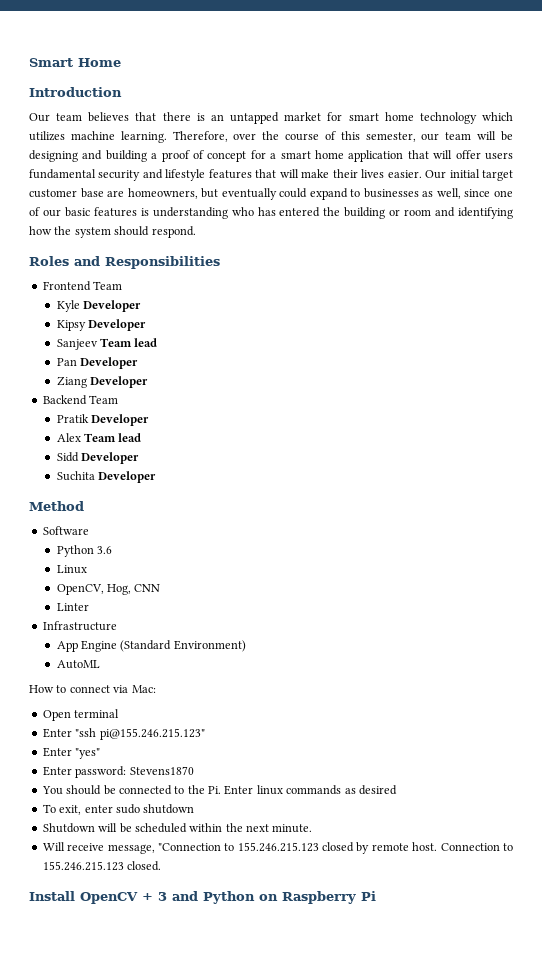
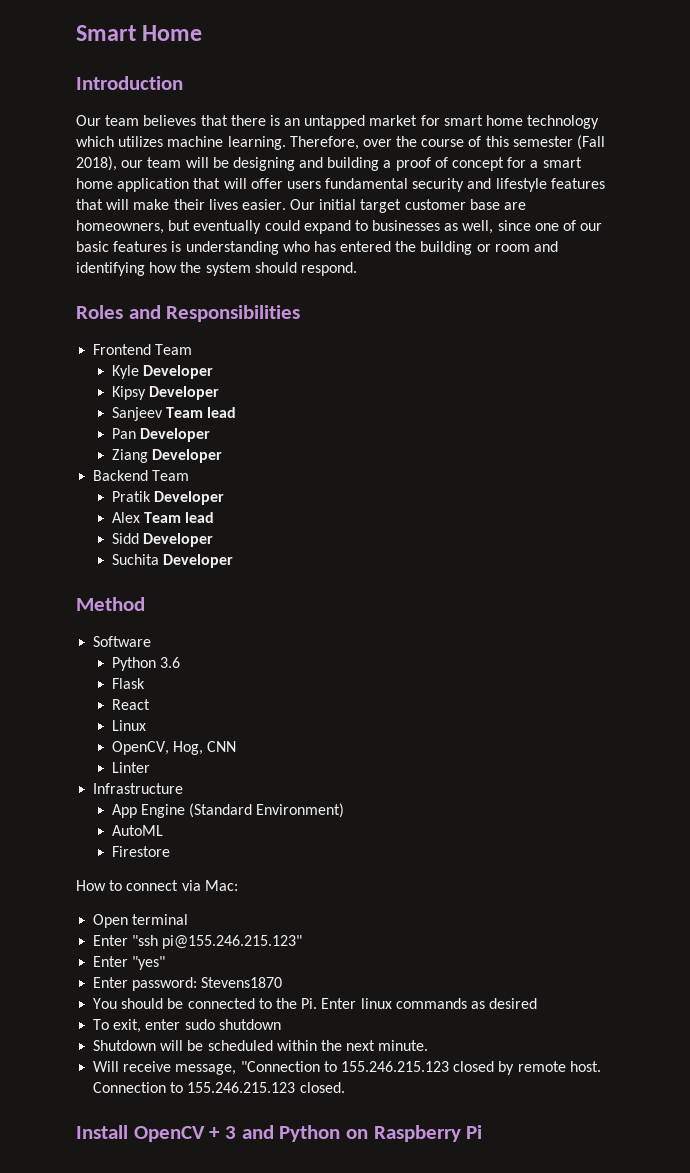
[365,132,416,142] semester, -> [512,135,606,150] [76,156,117,171] semester (Fall 2018),
(112, 550) none -> [111,678,145,689] [111,699,150,710] // Flask // React
(100, 664) none -> [111,846,170,857] // Firestore

